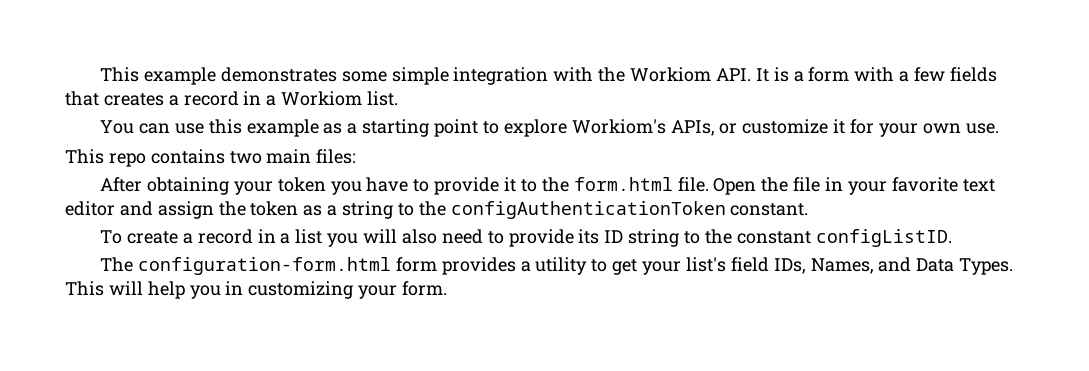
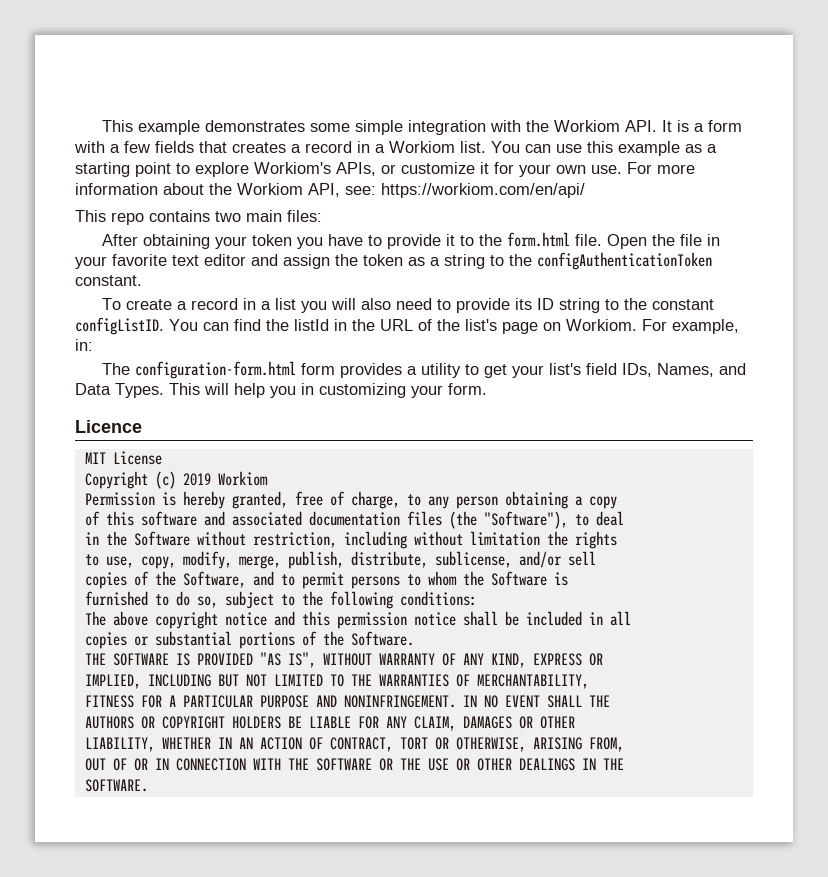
(399, 98) // -> (486, 147) none
(999, 128) none -> [627,162,695,174] [75,183,585,198] For more information about the Workiom API, see: https://workiom.com/en/api/
(952, 238) none -> [169,319,739,334] [75,339,93,351] You can find the listId in the URL of the list's page on Workiom. For example, in:
(448, 288) none -> [75,420,142,433] [84,451,162,465] [84,471,268,489] [84,491,617,509] [84,511,624,529] [84,531,617,549] [84,551,596,569] [84,571,568,589] [84,591,477,609] [84,611,631,629] [84,631,414,649] [84,652,603,668] [84,674,589,689] [84,695,610,708] [84,716,575,731] [84,737,624,752] [84,758,624,771] [84,779,148,792] // Licence // MIT License // Copyright (c) 2019 Workiom // Permission is hereby granted, free of charge, to any person obtaining a copy // of this software and associated documentation files (the "Software"), to deal // in the Software without restriction, including without limitation the rights // to use, copy, modify, merge, publish, distribute, sublicense, and/or sell // copies of the Software, and to permit persons to whom the Software is // furnished to do so, subject to the following conditions: // The above copyright notice and this permission notice shall be included in all // copies or substantial portions of the Software. // THE SOFTWARE IS PROVIDED "AS IS", WITHOUT WARRANTY OF ANY KIND, EXPRESS OR // IMPLIED, INCLUDING BUT NOT LIMITED TO THE WARRANTIES OF MERCHANTABILITY, // FITNESS FOR A PARTICULAR PURPOSE AND NONINFRINGEMENT. IN NO EVENT SHALL THE // AUTHORS OR COPYRIGHT HOLDERS BE LIABLE FOR ANY CLAIM, DAMAGES OR OTHER // LIABILITY, WHETHER IN AN ACTION OF CONTRACT, TORT OR OTHERWISE, ARISING FROM, // OUT OF OR IN CONNECTION WITH THE SOFTWARE OR THE USE OR OTHER DEALINGS IN THE // SOFTWARE.

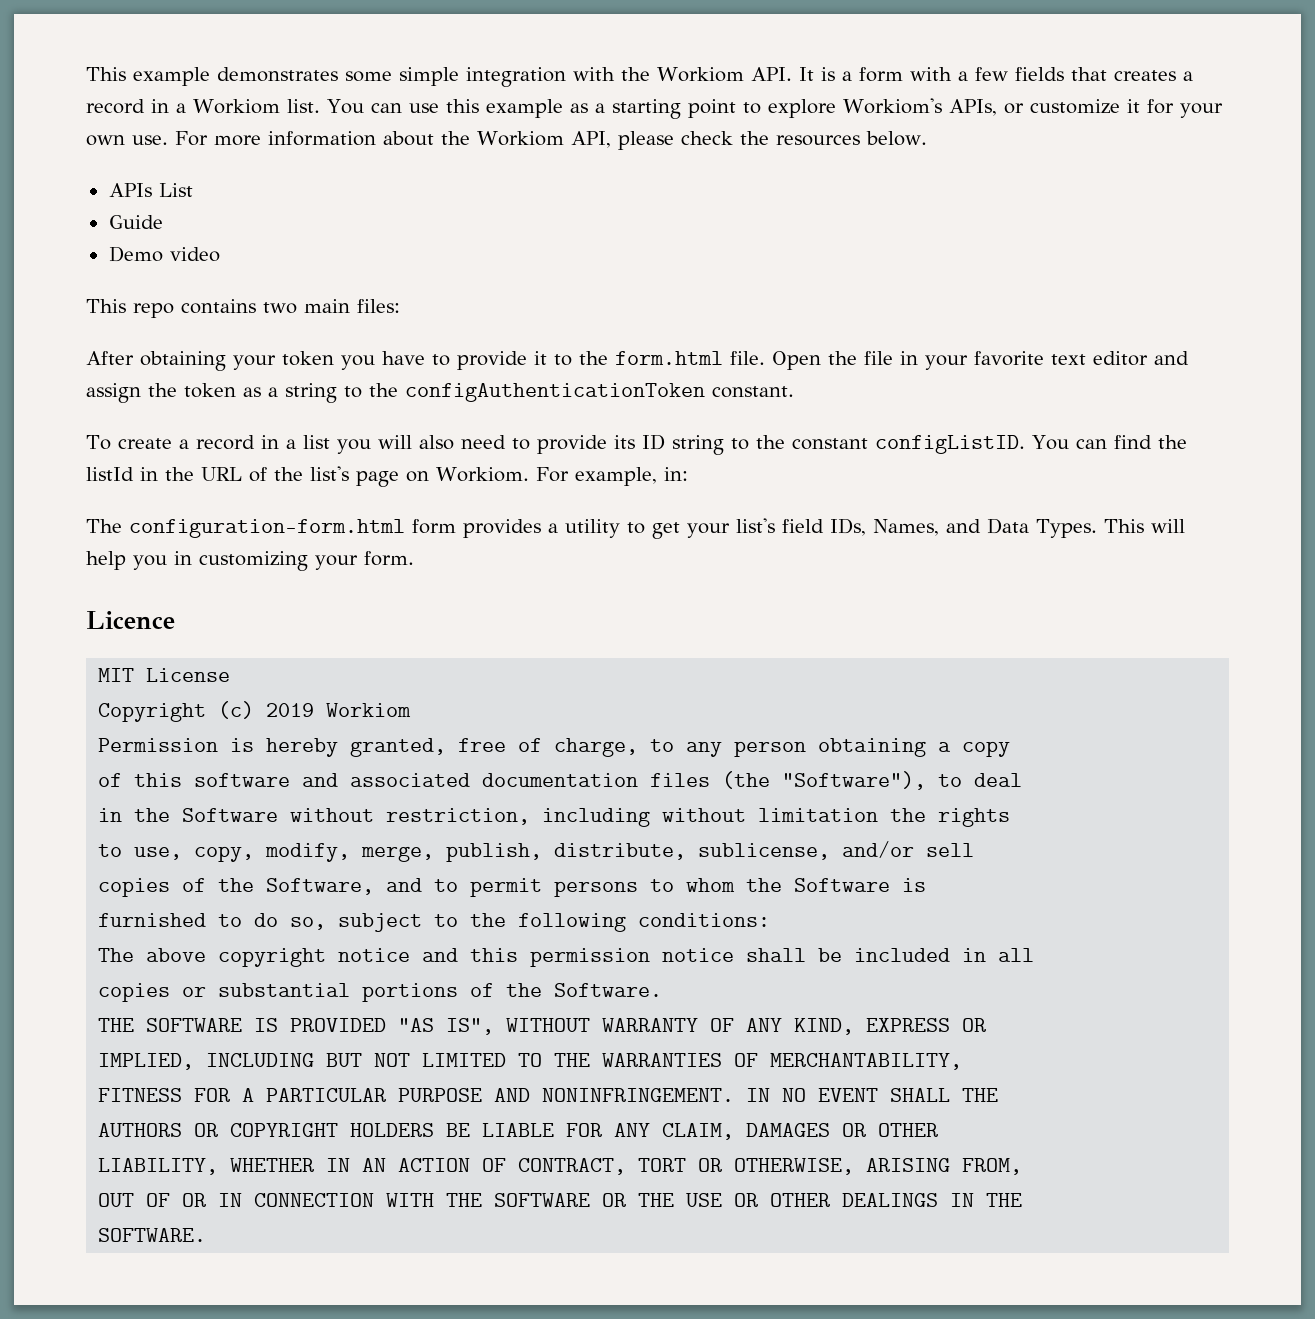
[345,183,585,198] see: https://workiom.com/en/api/ -> [617,131,927,150] [108,183,193,197] [108,215,163,229] [108,246,220,262] please check the resources below. // APIs List // Guide // Demo video

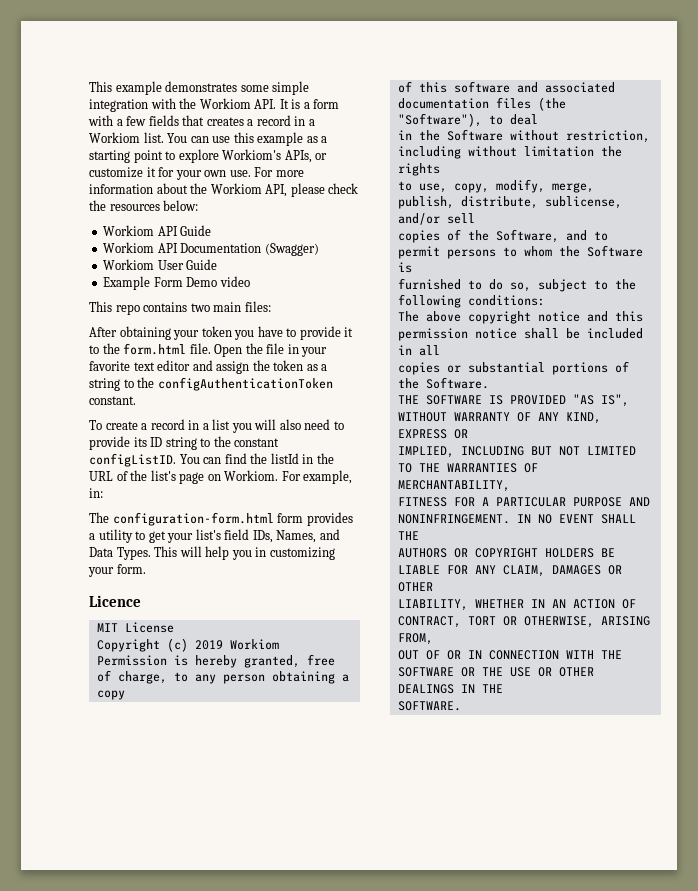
[865,131,927,146] [108,183,193,197] [108,215,163,229] below. // APIs List // Guide // -> [163,200,199,211] [103,225,212,236] [103,242,319,256] [103,259,218,270] [103,276,183,290] below: // Workiom API Guide // Workiom API Documentation (Swagger) // Workiom User Guide // Example Form

